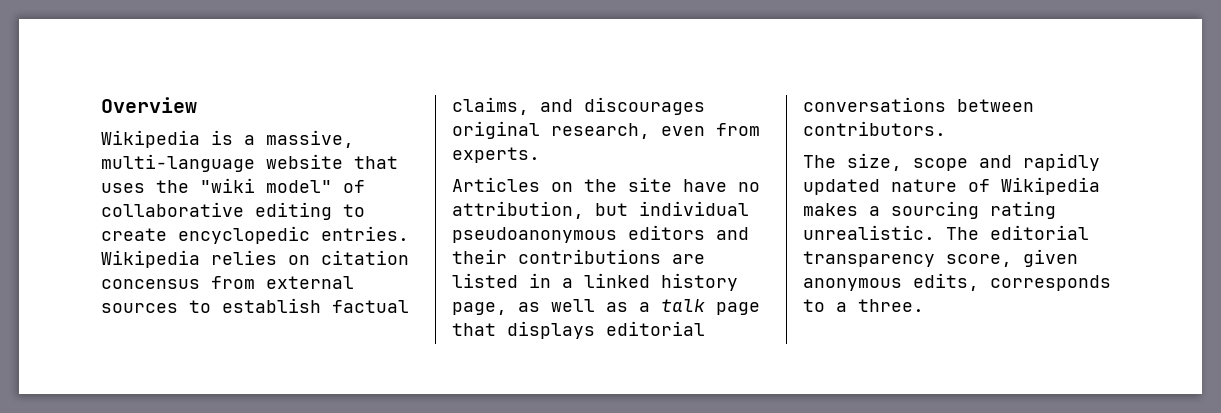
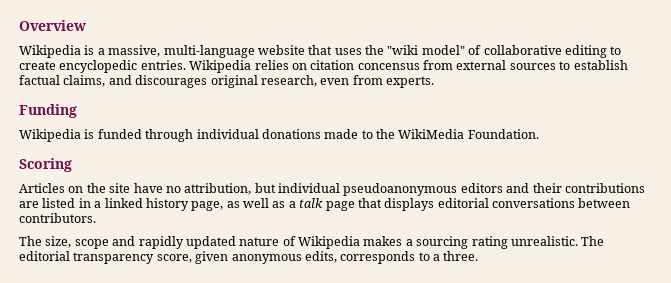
(540, 155) none -> [19,104,77,118] [19,129,539,142] [19,158,72,172] // Funding // Wikipedia is funded through individual donations made to the WikiMedia Foundation. // Scoring

